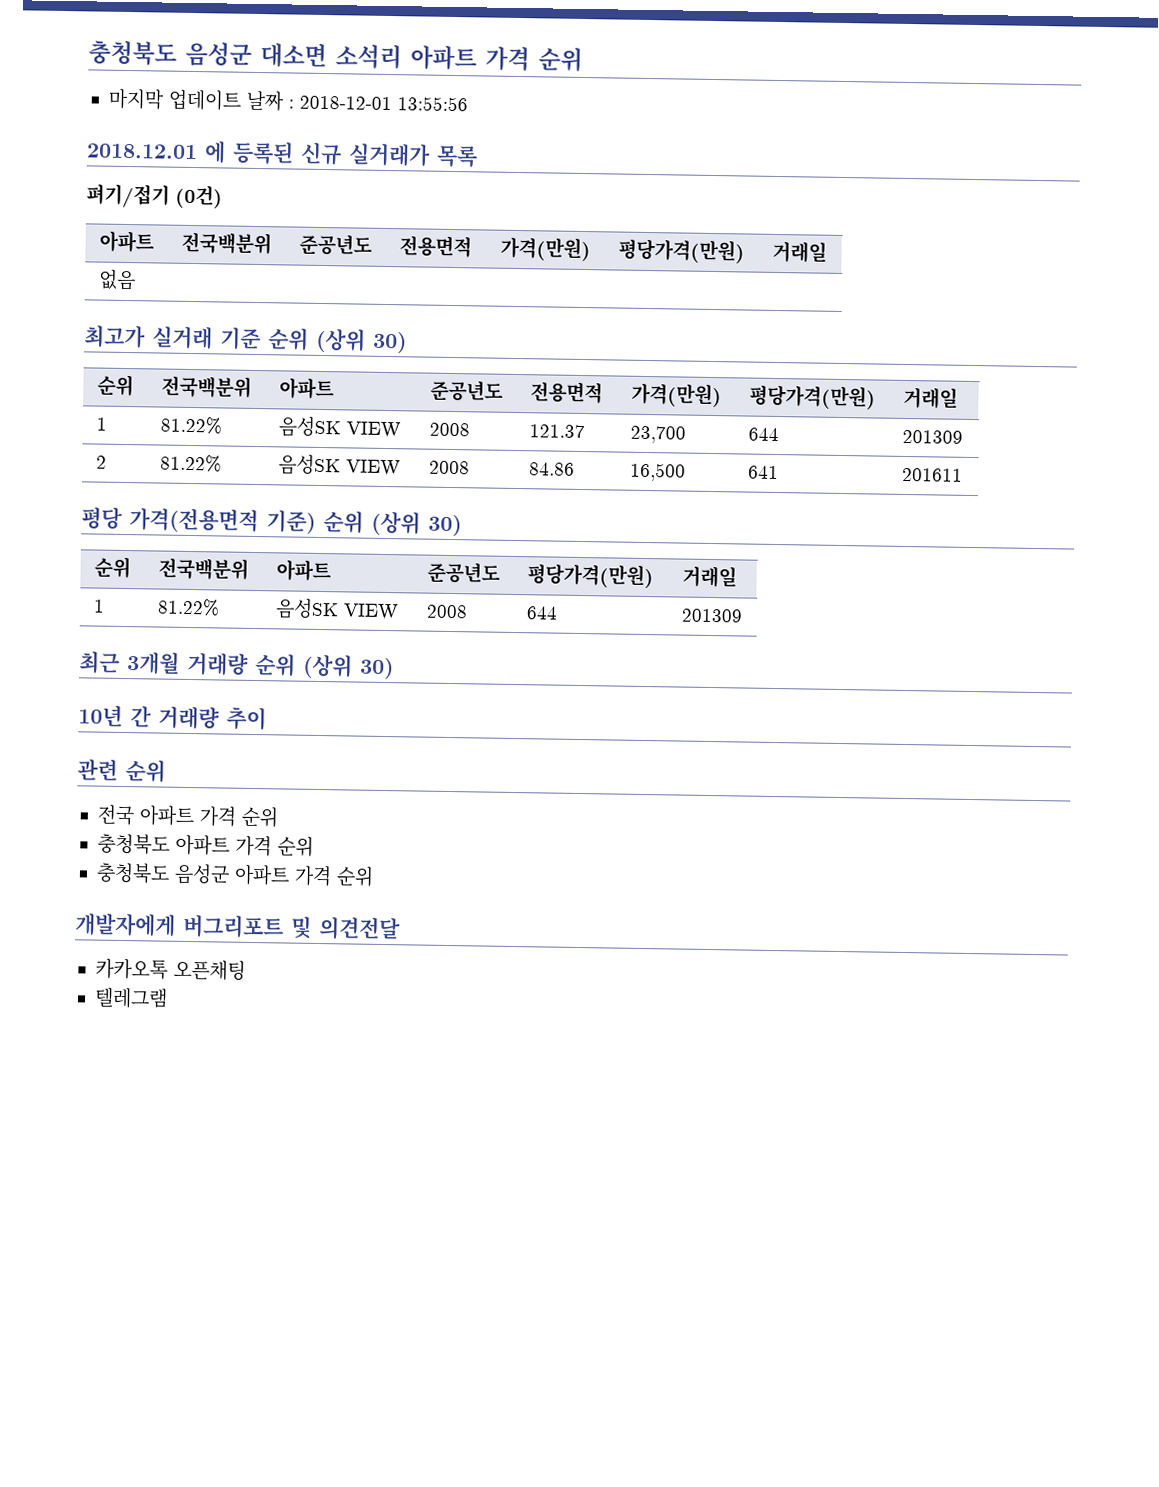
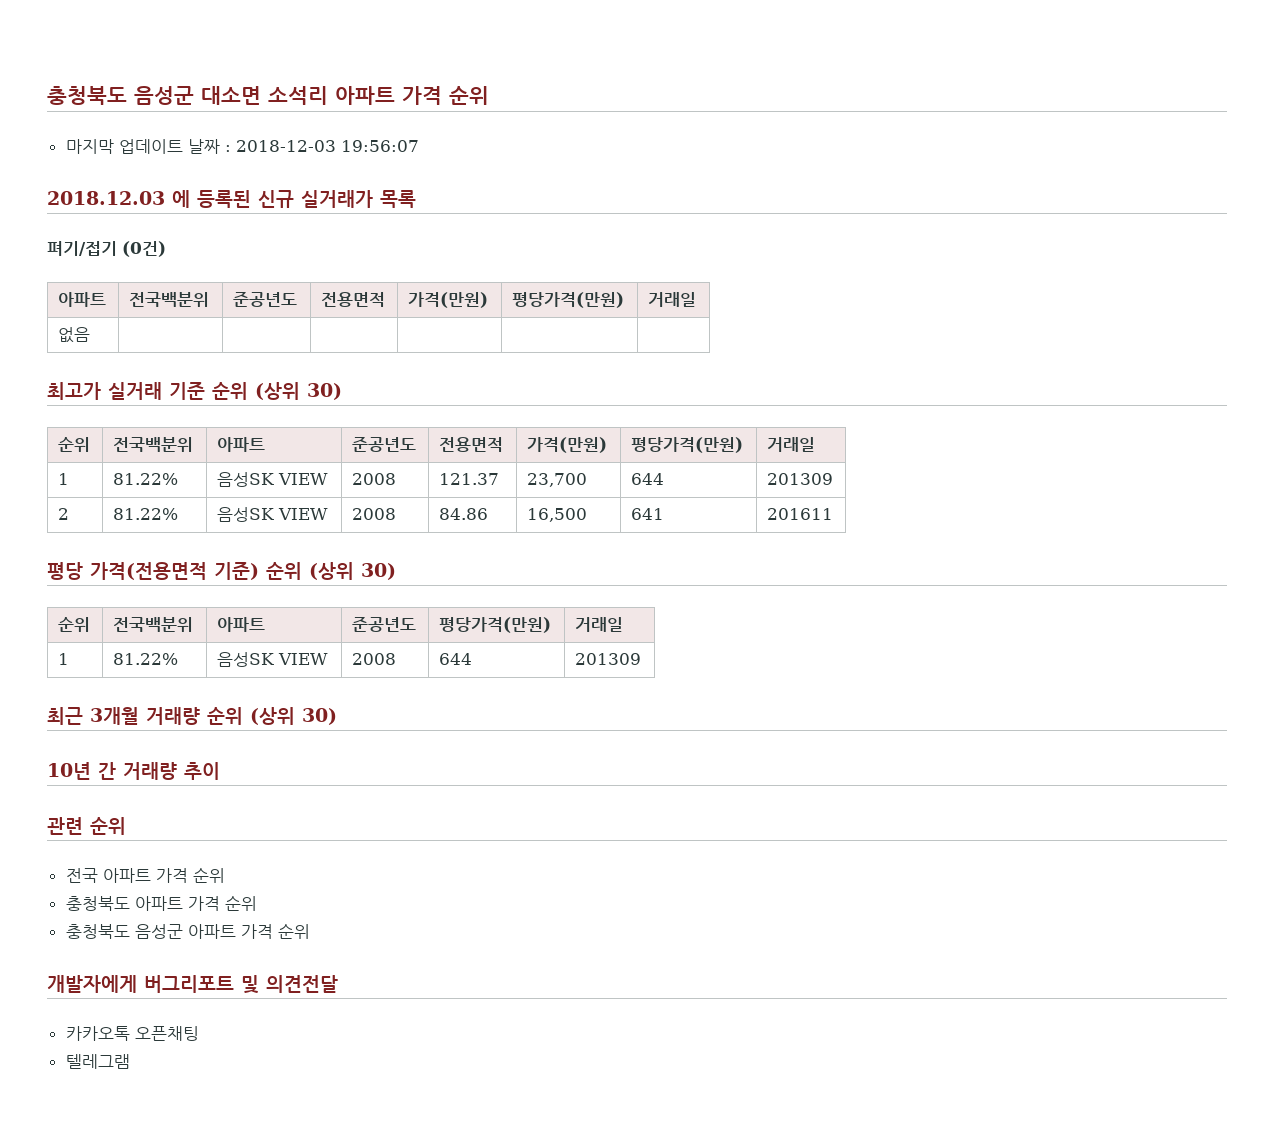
[298,95,468,112] [86,143,198,160] 2018-12-01 13:55:56 // 2018.12.01 -> [235,140,419,152] [47,191,165,205] 2018-12-03 19:56:07 // 2018.12.03

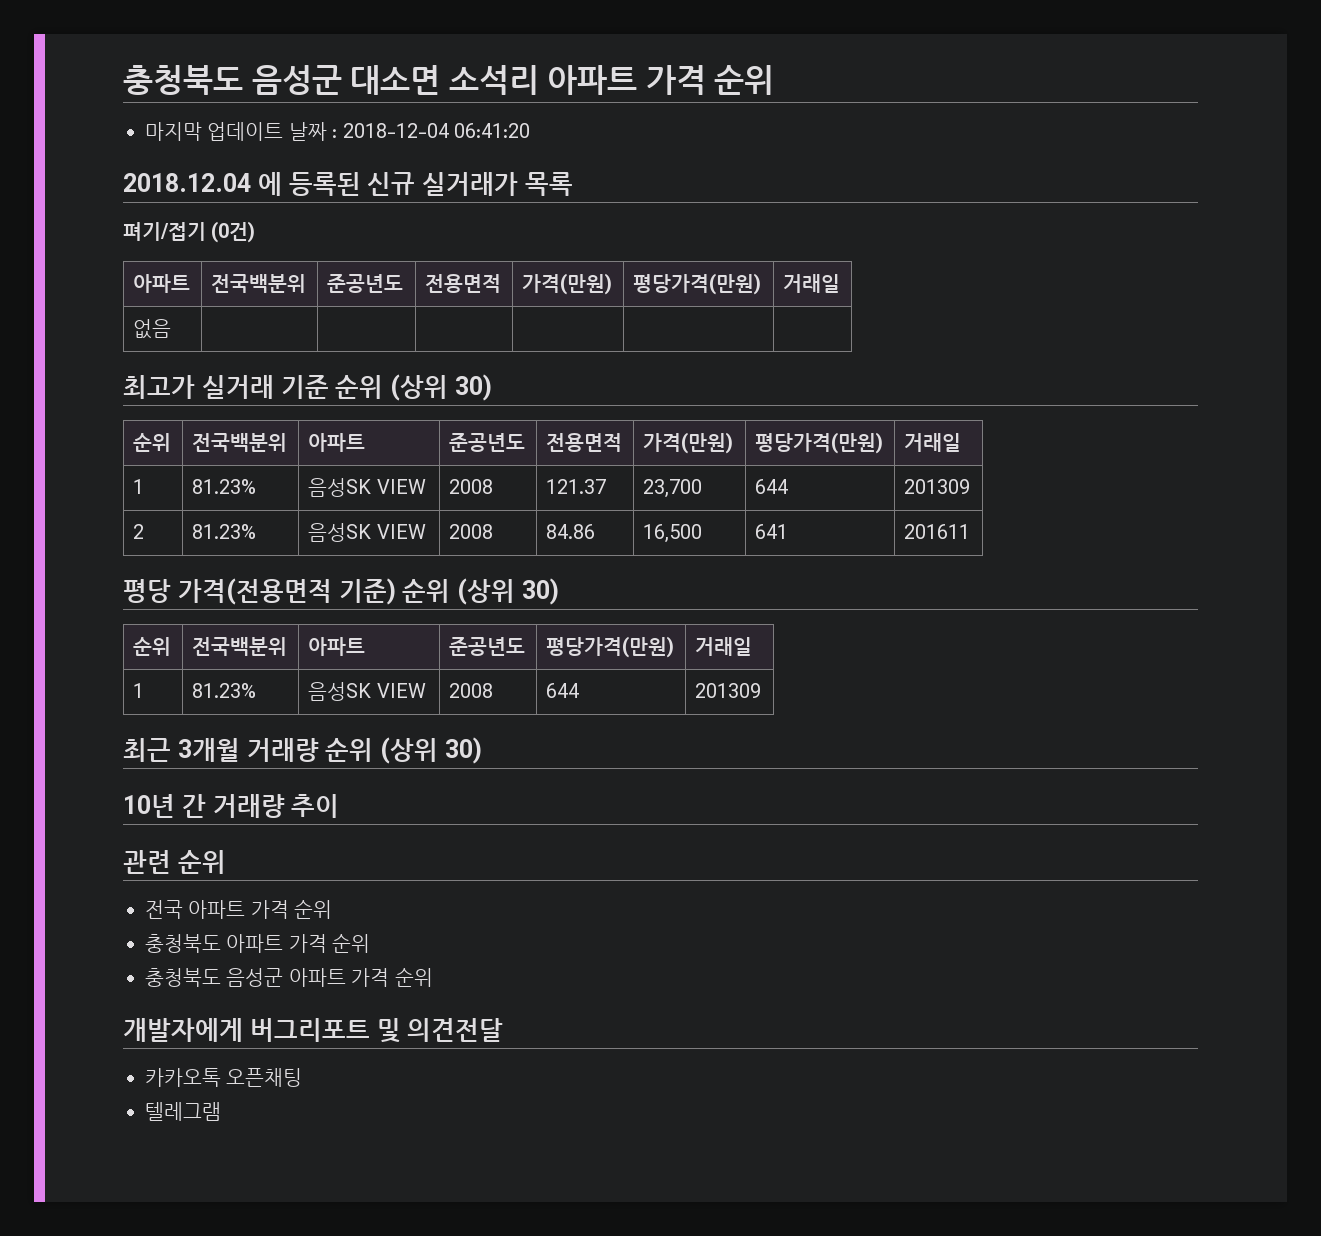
[235,140,419,152] [47,191,165,205] 2018-12-03 19:56:07 // 2018.12.03 -> [342,123,530,138] [123,173,251,192] 2018-12-04 06:41:20 // 2018.12.04
[113,473,179,485] 81.22% -> [192,479,257,494] 81.23%
[113,508,179,520] 81.22% -> [192,524,257,539] 81.23%
[113,653,179,665] 81.22% -> [192,683,257,698] 81.23%

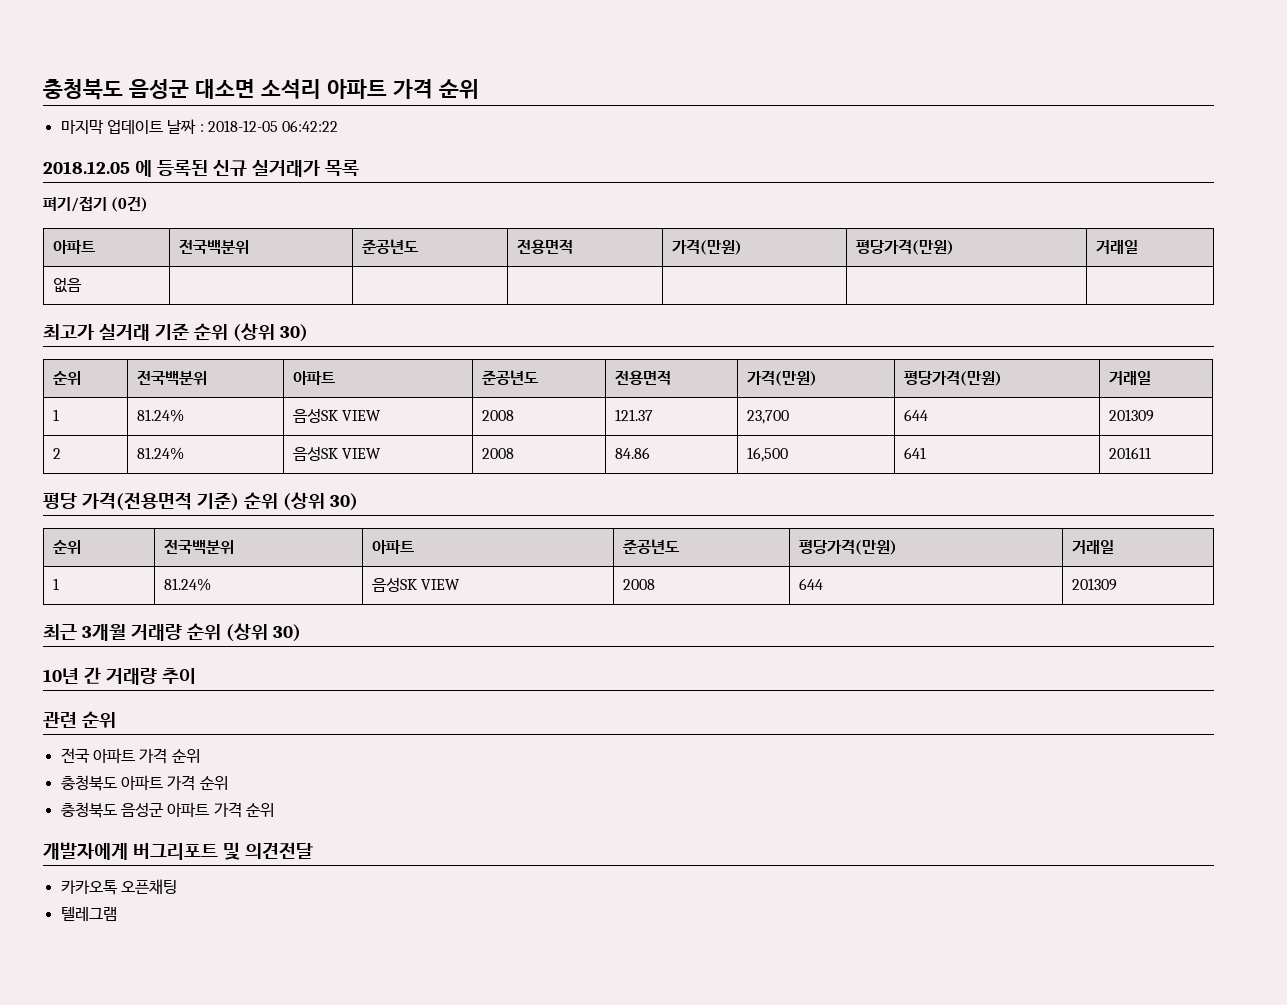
[342,123,530,138] [123,173,251,192] 2018-12-04 06:41:20 // 2018.12.04 -> [207,120,339,132] [43,161,130,174] 2018-12-05 06:42:22 // 2018.12.05
[192,479,257,494] 81.23% -> [136,409,184,422] 81.24%
[192,524,257,539] 81.23% -> [136,447,184,460] 81.24%
[192,683,257,698] 81.23% -> [163,578,211,591] 81.24%

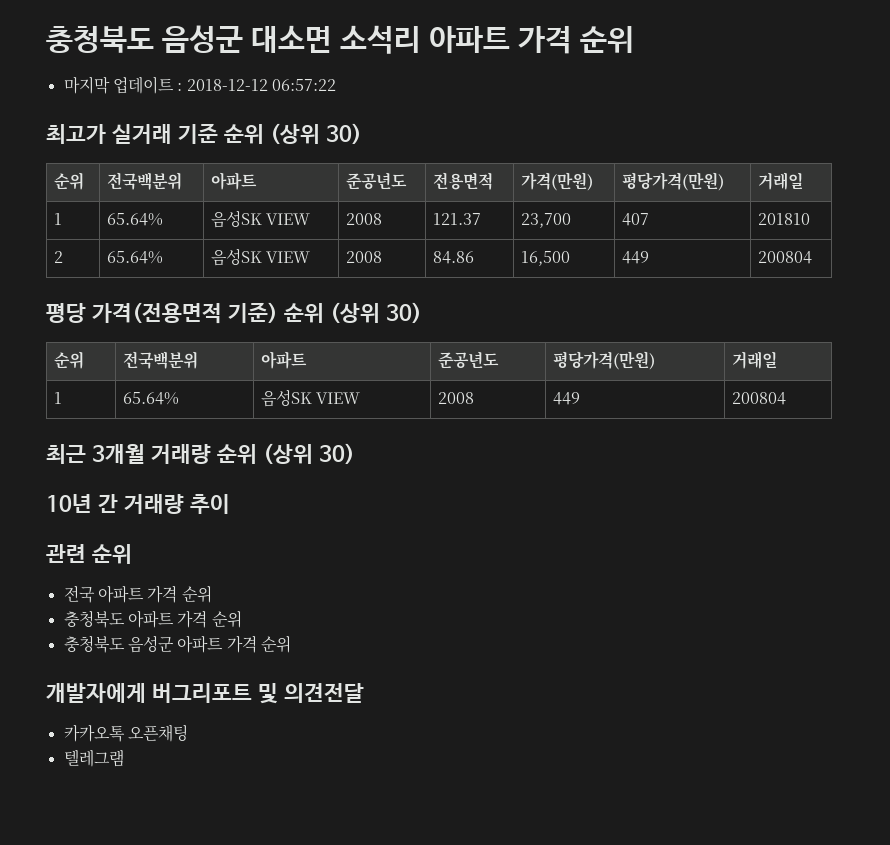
[167,119,339,134] [43,159,359,177] [43,196,149,212] [52,240,95,254] [178,239,249,254] [361,239,419,254] [516,239,573,254] [671,239,742,255] [855,239,954,255] [1095,240,1138,254] [52,278,82,293] 날짜 : 2018-12-05 06:42:22 // 2018.12.05 에 등록된 신규 실거래가 목록 // 펴기/접기 (0건) // 아파트 | 전국백분위 | 준공년도 | 전용면적 | 가격(만원) | 평당가격(만원) | 거래일 // 없음 | | | | | | -> [177,79,336,91] : 2018-12-12 06:57:22
[136,409,184,422] 81.24% -> [106,213,163,226] 65.64%
[903,409,928,421] [1108,409,1154,422] 644 | 201309 -> [621,213,649,226] [757,213,810,225] 407 | 201810
[136,447,184,460] 81.24% -> [106,251,163,264] 65.64%
[903,447,926,459] [1108,447,1151,459] 641 | 201611 -> [621,251,649,264] [757,251,812,264] 449 | 200804
[163,578,211,591] [371,577,461,592] [622,579,655,590] [798,578,823,590] [1071,578,1117,591] 81.24% | 음성SK VIEW | 2008 | 644 | 201309 -> [122,392,179,405] [260,389,360,407] [437,392,474,404] [552,392,580,405] [731,392,786,405] 65.64% | 음성SK VIEW | 2008 | 449 | 200804

